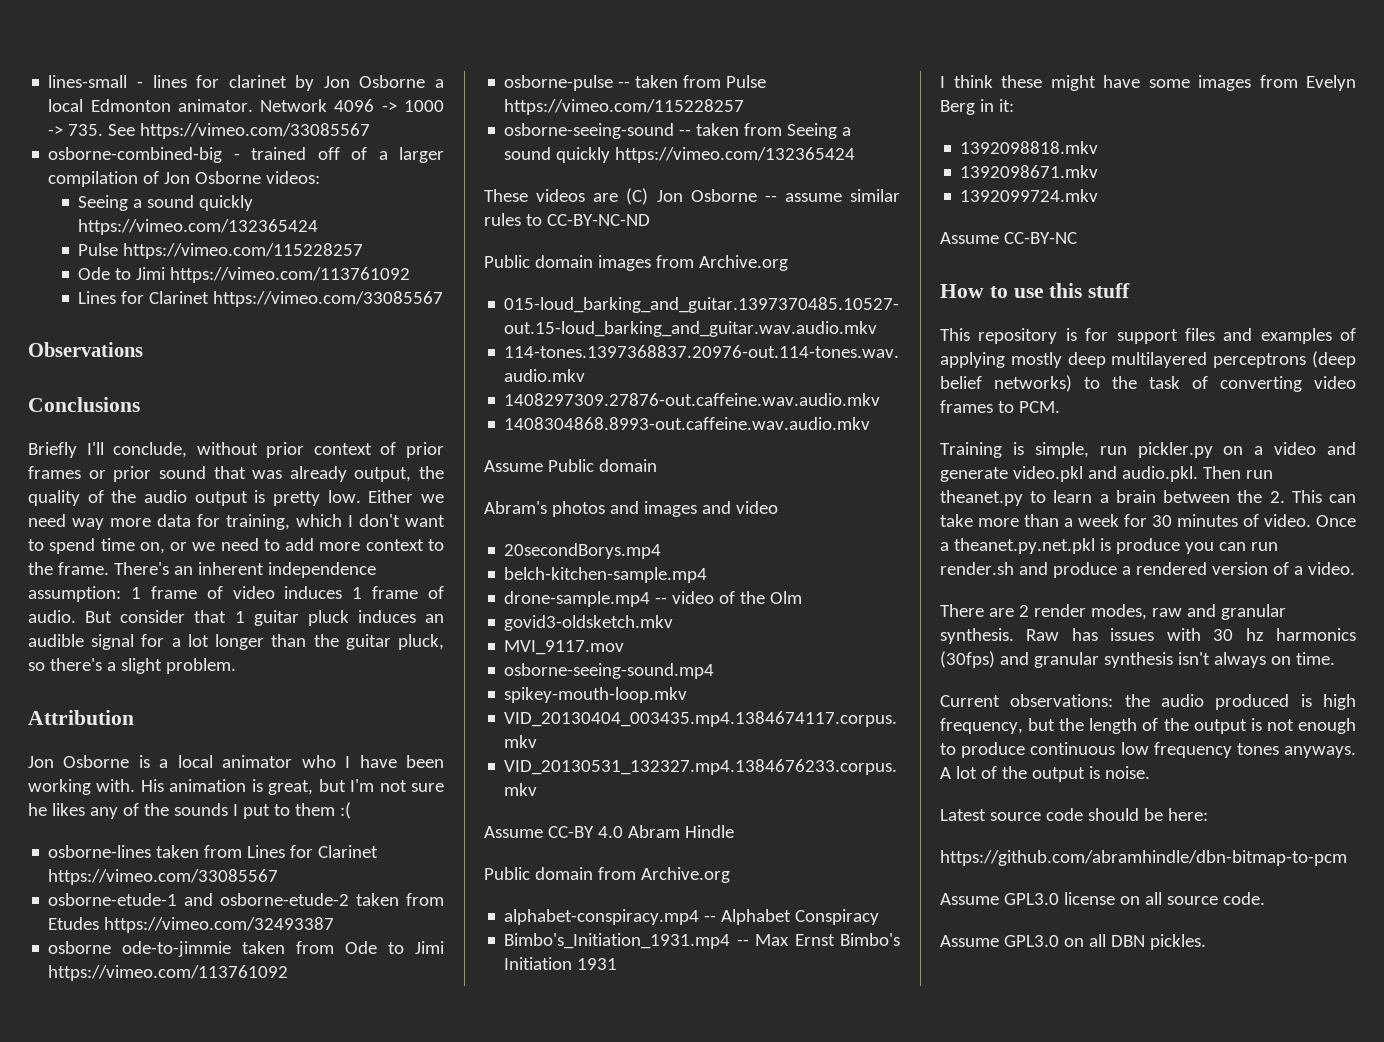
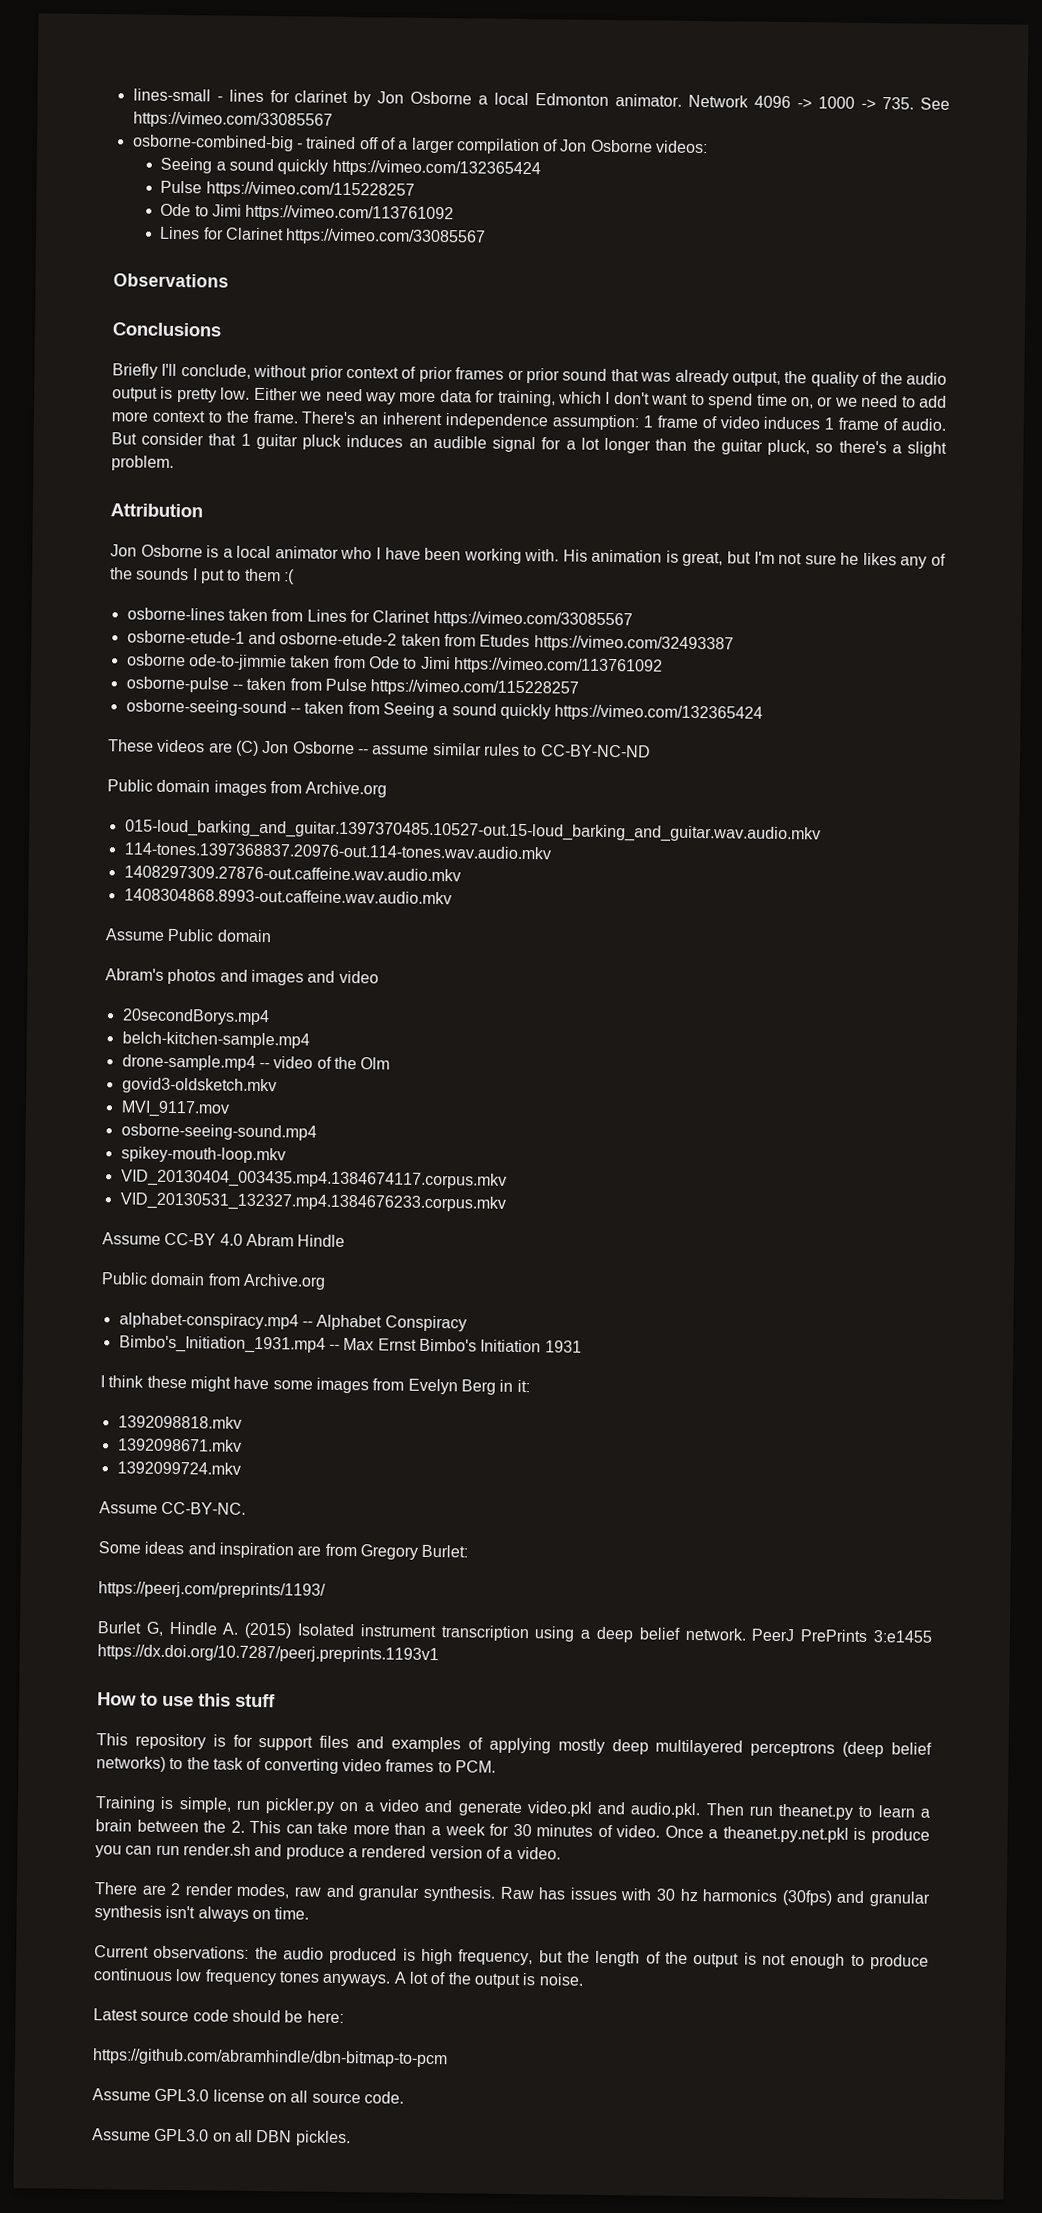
[1003,232,1077,244] CC-BY-NC -> [161,1501,247,1515] [98,1541,469,1560] [98,1581,326,1599] [97,1621,932,1643] [97,1644,439,1664] CC-BY-NC. // Some ideas and inspiration are from Gregory Burlet: // https://peerj.com/preprints/1193/ // Burlet G, Hindle A. (2015) Isolated instrument transcription using a deep belief network. PeerJ PrePrints 3:e1455 https://dx.doi.org/10.7287/peerj.preprints.1193v1

